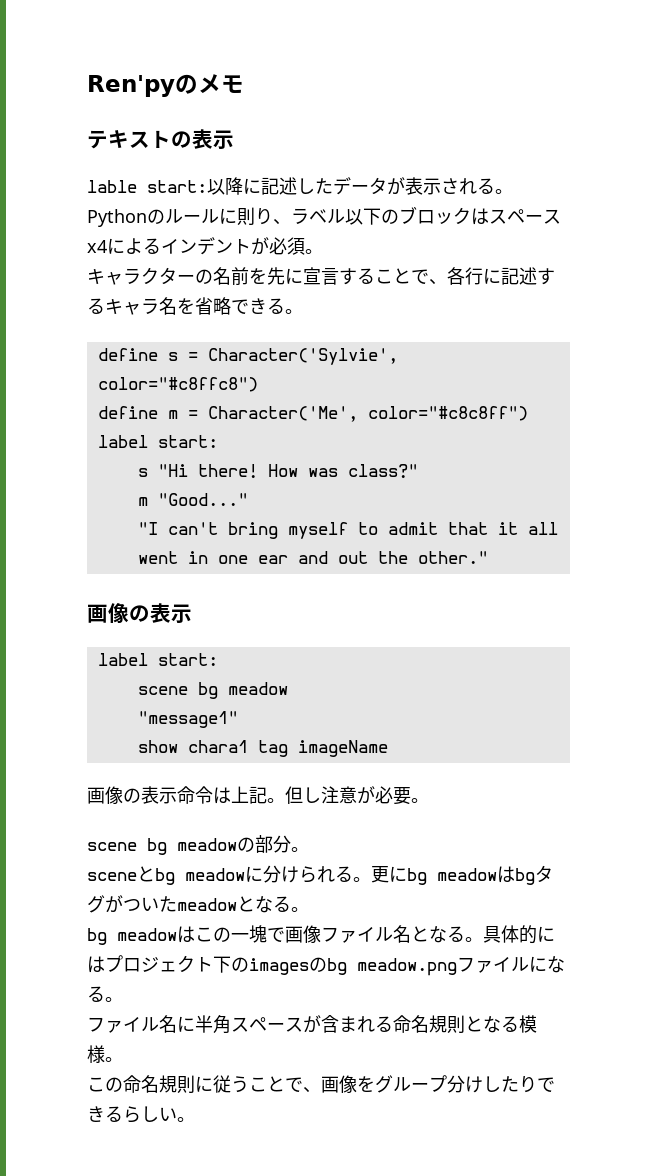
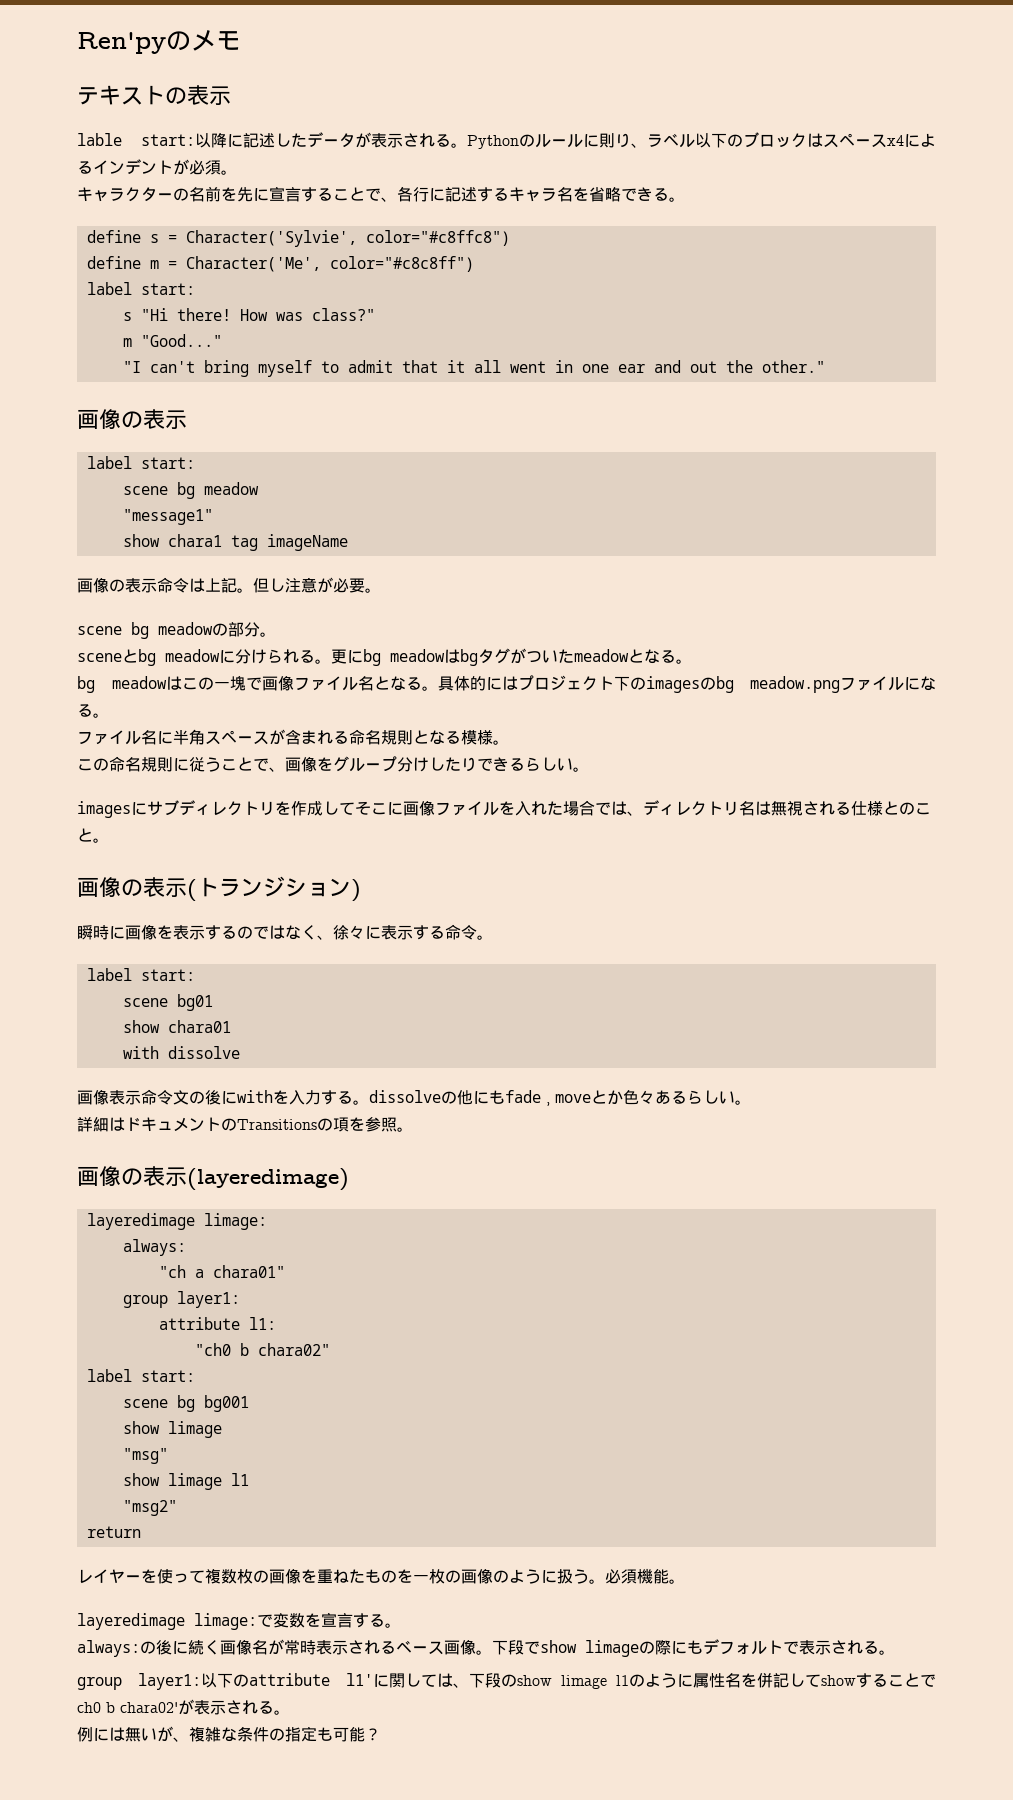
(195, 1119) none -> [77,800,931,818] [77,828,109,843] [77,876,361,902] [77,924,493,940] [86,968,195,981] [122,994,213,1011] [122,1020,231,1033] [122,1046,240,1059] [77,1089,751,1106] [77,1117,413,1132] [77,1166,349,1191] [86,1213,267,1230] [122,1239,186,1256] [158,1265,285,1278] [122,1291,240,1308] [158,1317,276,1330] [194,1343,330,1356] [86,1369,195,1382] [122,1395,249,1412] [122,1421,222,1438] [122,1448,168,1464] [122,1473,249,1490] [122,1500,177,1516] [86,1526,141,1538] [77,1568,685,1584] [77,1612,401,1630] [77,1639,895,1657] [77,1673,936,1690] [77,1699,290,1715] [77,1726,381,1742] // imagesにサブディレクトリを作成してそこに画像ファイルを入れた場合では、ディレクトリ名は無視される仕様とのこと。 // 画像の表示(トランジション) // 瞬時に画像を表示するのではなく、徐々に表示する命令。 // label start: // scene bg01 // show chara01 // with dissolve // 画像表示命令文の後にwithを入力する。dissolveの他にもfade , moveとか色々あるらしい。 // 詳細はドキュメントのTransitionsの項を参照。 // 画像の表示(layeredimage) // layeredimage limage: // always: // "ch a chara01" // group layer1: // attribute l1: // "ch0 b chara02" // label start: // scene bg bg001 // show limage // "msg" // show limage l1 // "msg2" // return // レイヤーを使って複数枚の画像を重ねたものを一枚の画像のように扱う。必須機能。 // layeredimage limage:で変数を宣言する。 // always:の後に続く画像名が常時表示されるベース画像。下段でshow limageの際にもデフォルトで表示される。 // group layer1:以下のattribute l1'に関しては、下段のshow limage l1のように属性名を併記してshowすることでch0 b chara02'が表示される。 // 例には無いが、複雑な条件の指定も可能？

